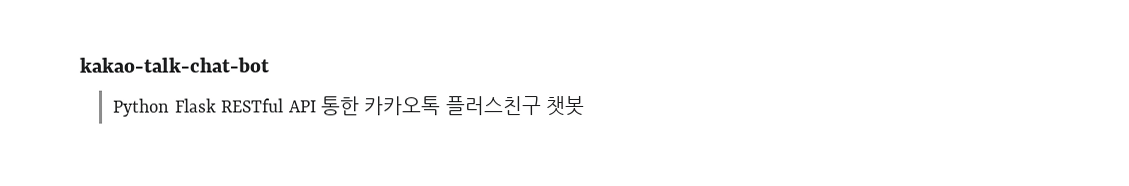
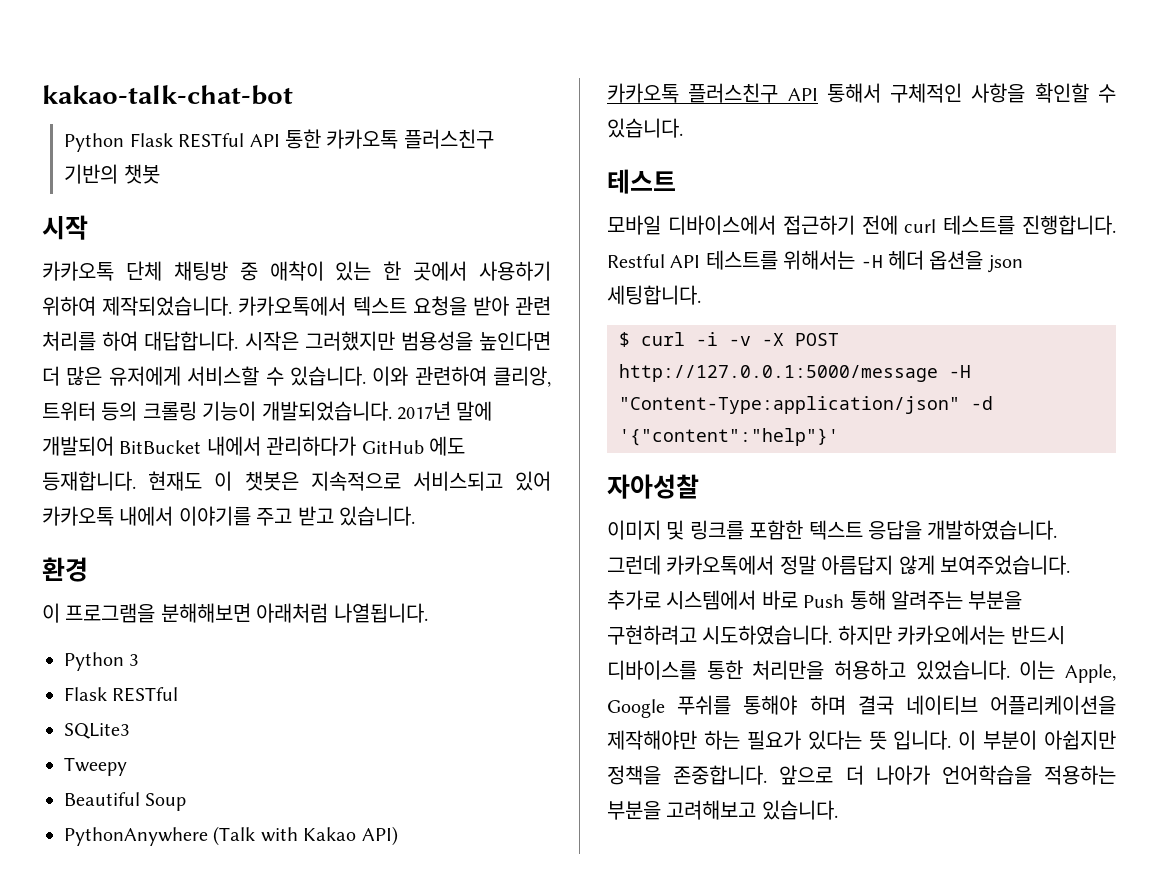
(542, 106) none -> [64,164,119,184] 기반의
(586, 106) none -> [42,215,88,240] [42,261,551,281] [42,296,552,316] [42,331,551,351] [42,366,551,387] [42,401,493,421] [42,436,465,456] [42,471,552,491] [42,506,415,526] [42,557,88,582] [42,603,428,623] [64,652,139,671] [64,687,179,702] [64,723,129,739] [64,757,127,776] [64,792,187,811] [64,826,398,846] [607,83,1116,103] [607,118,683,138] [607,169,676,194] [607,215,1116,235] [607,250,1023,273] [607,285,701,305] [619,332,839,347] [619,364,971,382] [619,396,993,414] [619,428,839,446] [607,474,699,499] [607,520,1058,540] [607,555,1070,575] [607,590,1023,610] [607,625,1065,645] [607,660,1116,683] [607,695,1116,718] [607,730,1116,750] [607,765,1116,785] [607,800,838,820] // 시작 // 카카오톡 단체 채팅방 중 애착이 있는 한 곳에서 사용하기 위하여 제작되었습니다. 카카오톡에서 텍스트 요청을 받아 관련 처리를 하여 대답합니다. 시작은 그러했지만 범용성을 높인다면 더 많은 유저에게 서비스할 수 있습니다. 이와 관련하여 클리앙, 트위터 등의 크롤링 기능이 개발되었습니다. 2017년 말에 개발되어 BitBucket 내에서 관리하다가 GitHub 에도 등재합니다. 현재도 이 챗봇은 지속적으로 서비스되고 있어 카카오톡 내에서 이야기를 주고 받고 있습니다. // 환경 // 이 프로그램을 분해해보면 아래처럼 나열됩니다. // Python 3 // Flask RESTful // SQLite3 // Tweepy // Beautiful Soup // PythonAnywhere (Talk with Kakao API) // 카카오톡 플러스친구 API 통해서 구체적인 사항을 확인할 수 있습니다. // 테스트 // 모바일 디바이스에서 접근하기 전에 curl 테스트를 진행합니다. Restful API 테스트를 위해서는 -H 헤더 옵션을 json 세팅합니다. // $ curl -i -v -X POST http://127.0.0.1:5000/message -H "Content-Type:application/json" -d '{"content":"help"}' // 자아성찰 // 이미지 및 링크를 포함한 텍스트 응답을 개발하였습니다. 그런데 카카오톡에서 정말 아름답지 않게 보여주었습니다. 추가로 시스템에서 바로 Push 통해 알려주는 부분을 구현하려고 시도하였습니다. 하지만 카카오에서는 반드시 디바이스를 통한 처리만을 허용하고 있었습니다. 이는 Apple, Google 푸쉬를 통해야 하며 결국 네이티브 어플리케이션을 제작해야만 하는 필요가 있다는 뜻 입니다. 이 부분이 아쉽지만 정책을 존중합니다. 앞으로 더 나아가 언어학습을 적용하는 부분을 고려해보고 있습니다.

